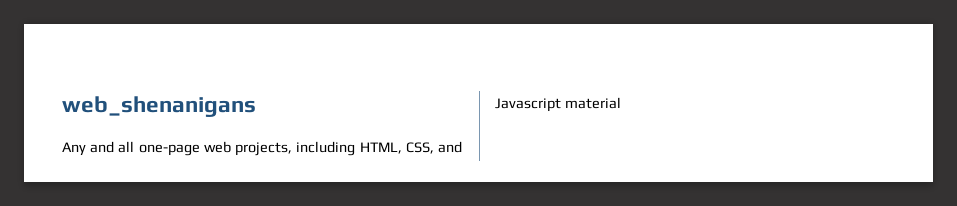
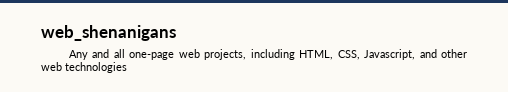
[438,141,463,153] [495,97,621,112] and Javascript material -> [364,49,467,60] [41,62,127,73] Javascript, and other web technologies

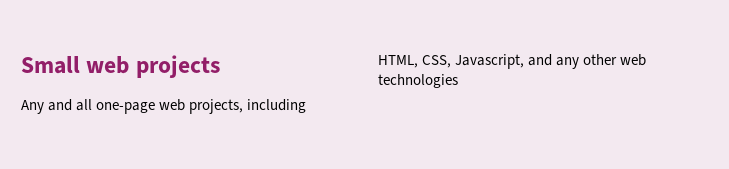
[41,25,176,41] web_shenanigans -> [21,55,220,78] Small web projects
(437, 53) none -> [556,57,580,69] any

